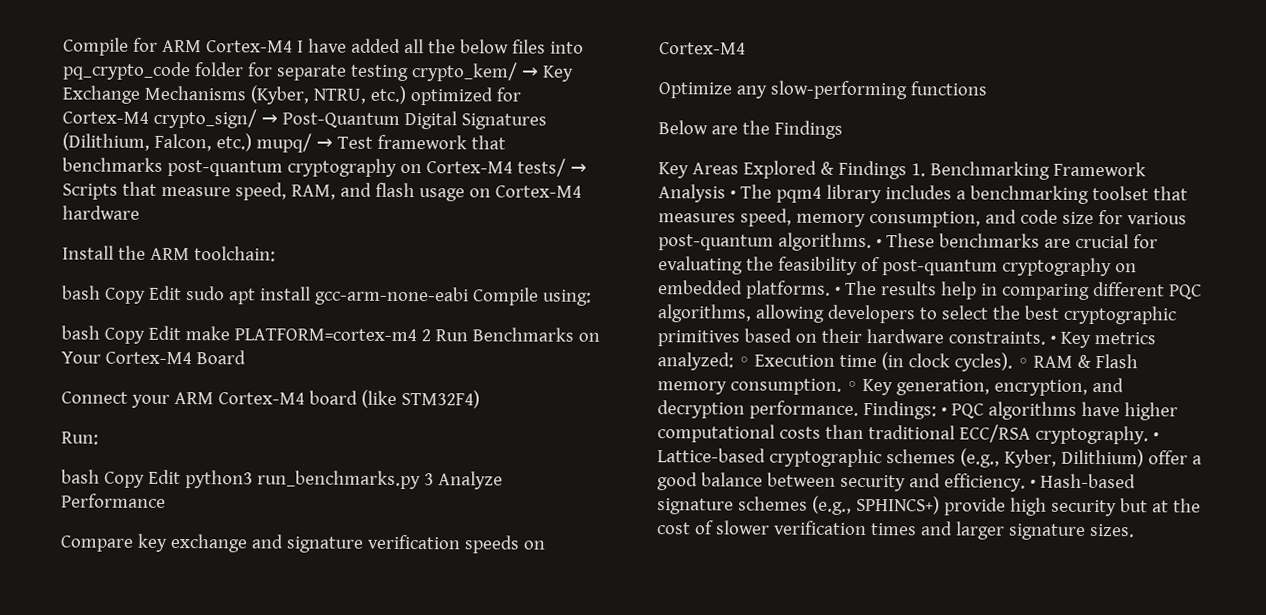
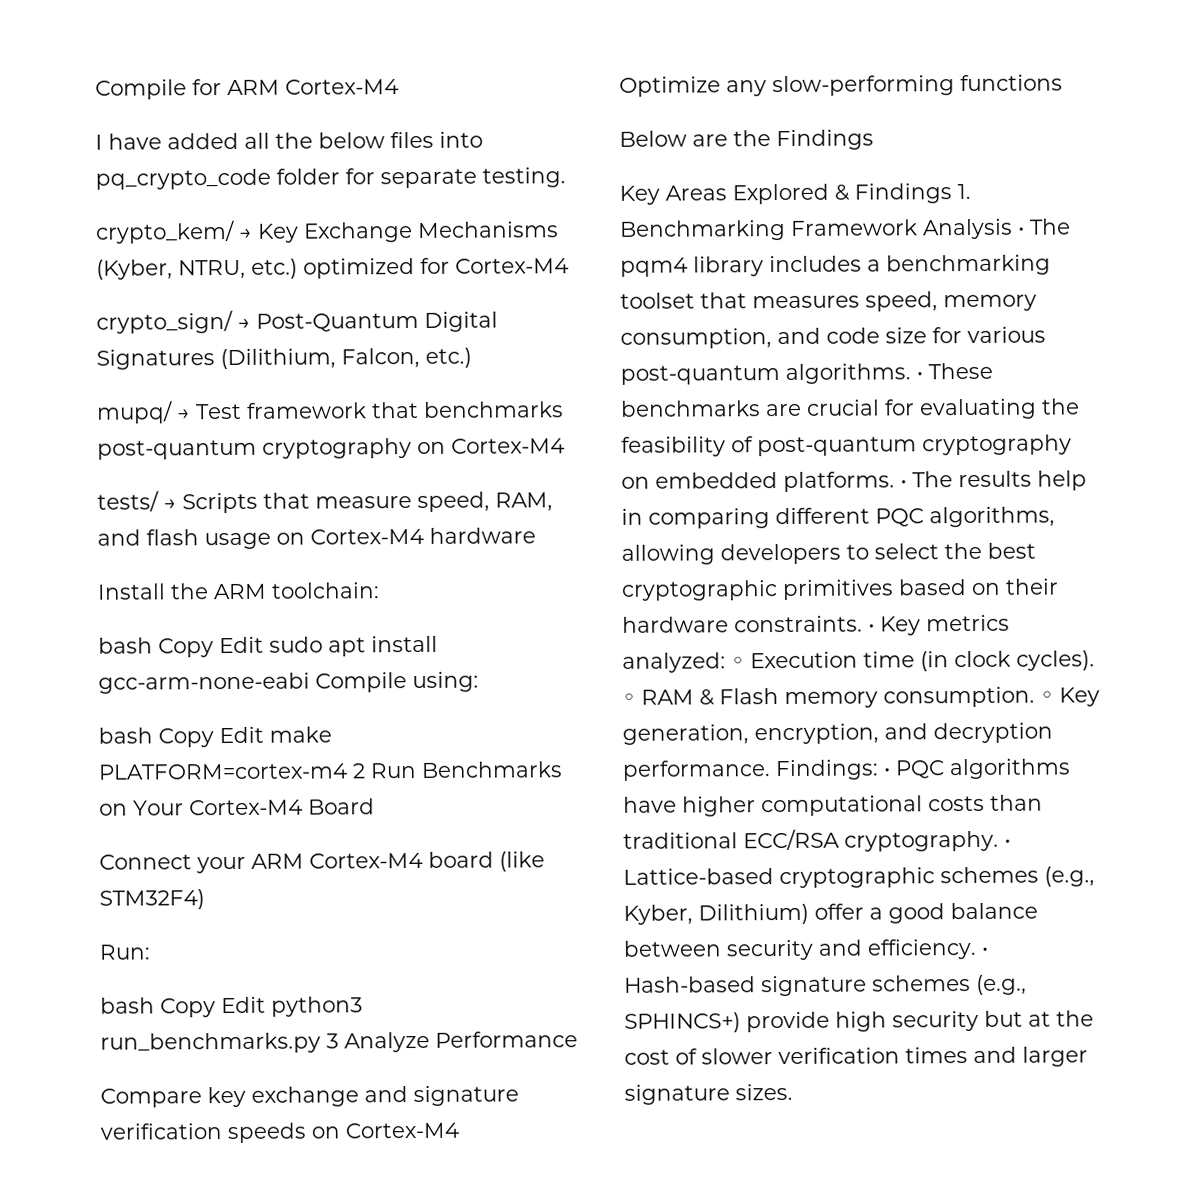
(293, 46) none -> (399, 87) //
[349,64,409,82] testing -> [482,167,566,188] testing. //
(149, 117) none -> (569, 266) //
(252, 142) none -> (472, 357) //
(513, 167) none -> (565, 446) //

